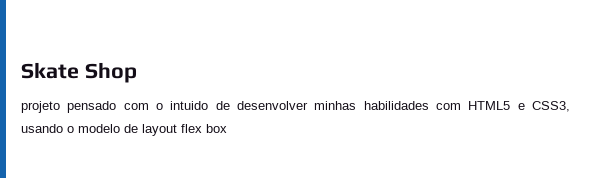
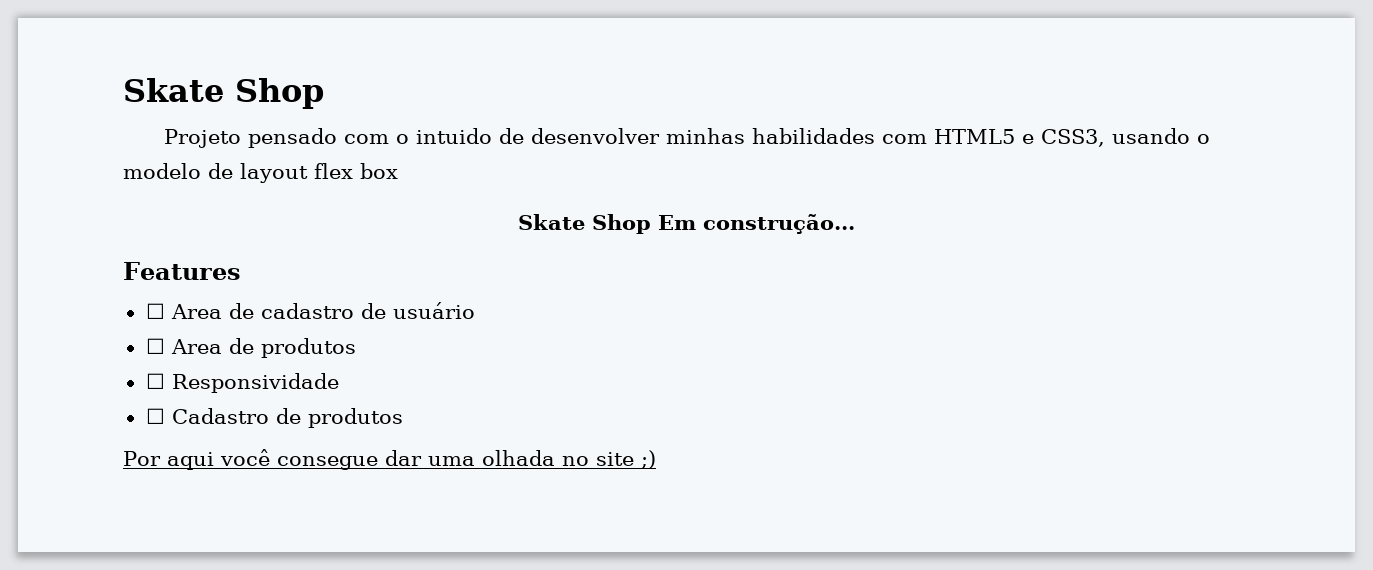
[21,101,60,113] projeto -> [164,129,242,148] Projeto
(227, 128) none -> [518,214,855,234] [123,262,241,280] [145,302,475,319] [145,338,356,358] [145,373,339,393] [145,408,403,428] [123,449,656,470] // Skate Shop Em construção... // Features // ☐ Area de cadastro de usuário // ☐ Area de produtos // ☐ Responsividade // ☐ Cadastro de produtos // Por aqui você consegue dar uma olhada no site ;)

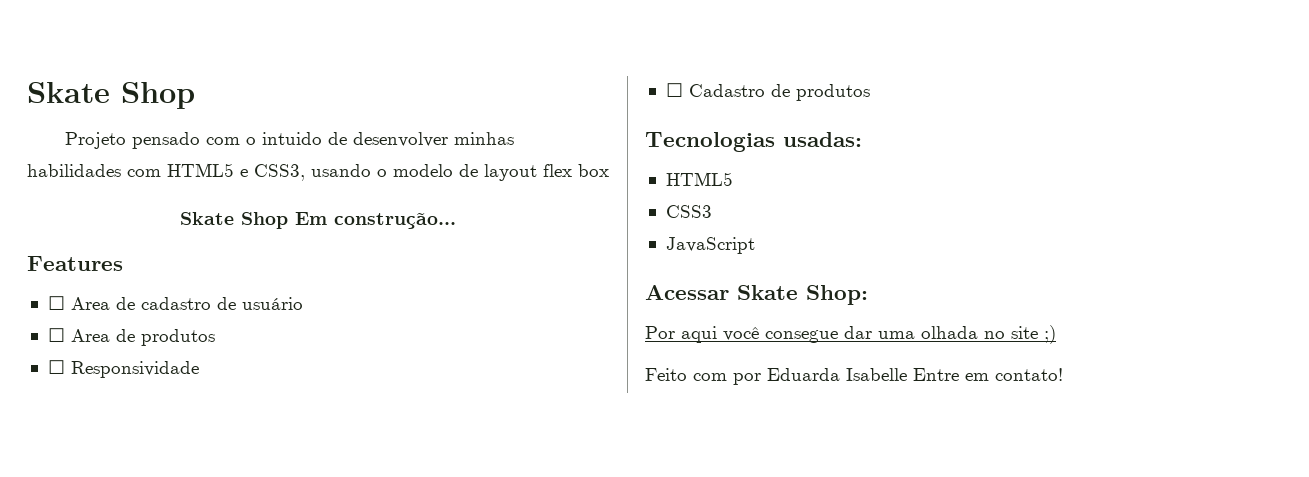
(403, 418) none -> [645,132,862,152] [665,172,733,186] [665,205,712,218] [665,237,755,254] [645,285,868,305] // Tecnologias usadas: // HTML5 // CSS3 // JavaScript // Acessar Skate Shop:
(656, 459) none -> [645,368,1063,385] // Feito com por Eduarda Isabelle Entre em contato!

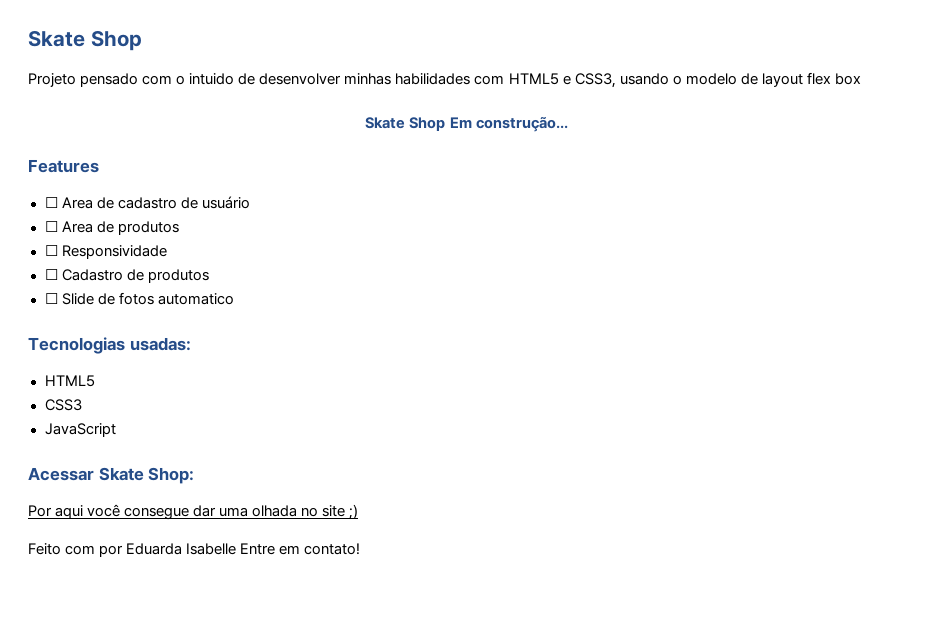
(870, 92) none -> [44,292,234,305] // ☐ Slide de fotos automatico

